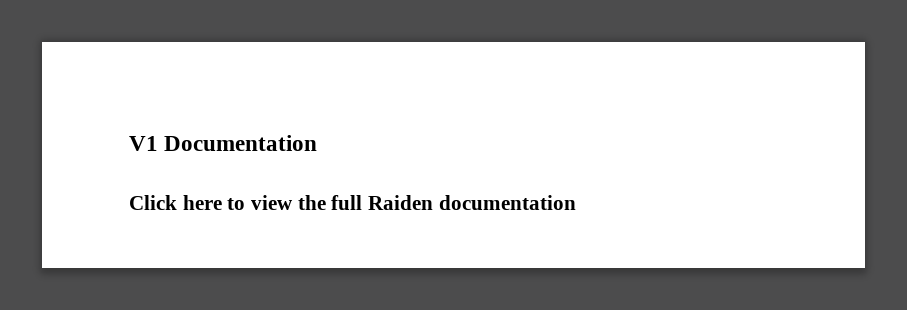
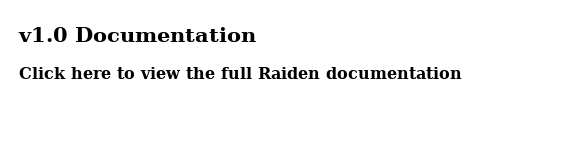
[129,136,158,151] V1 -> [18,27,68,42] v1.0

